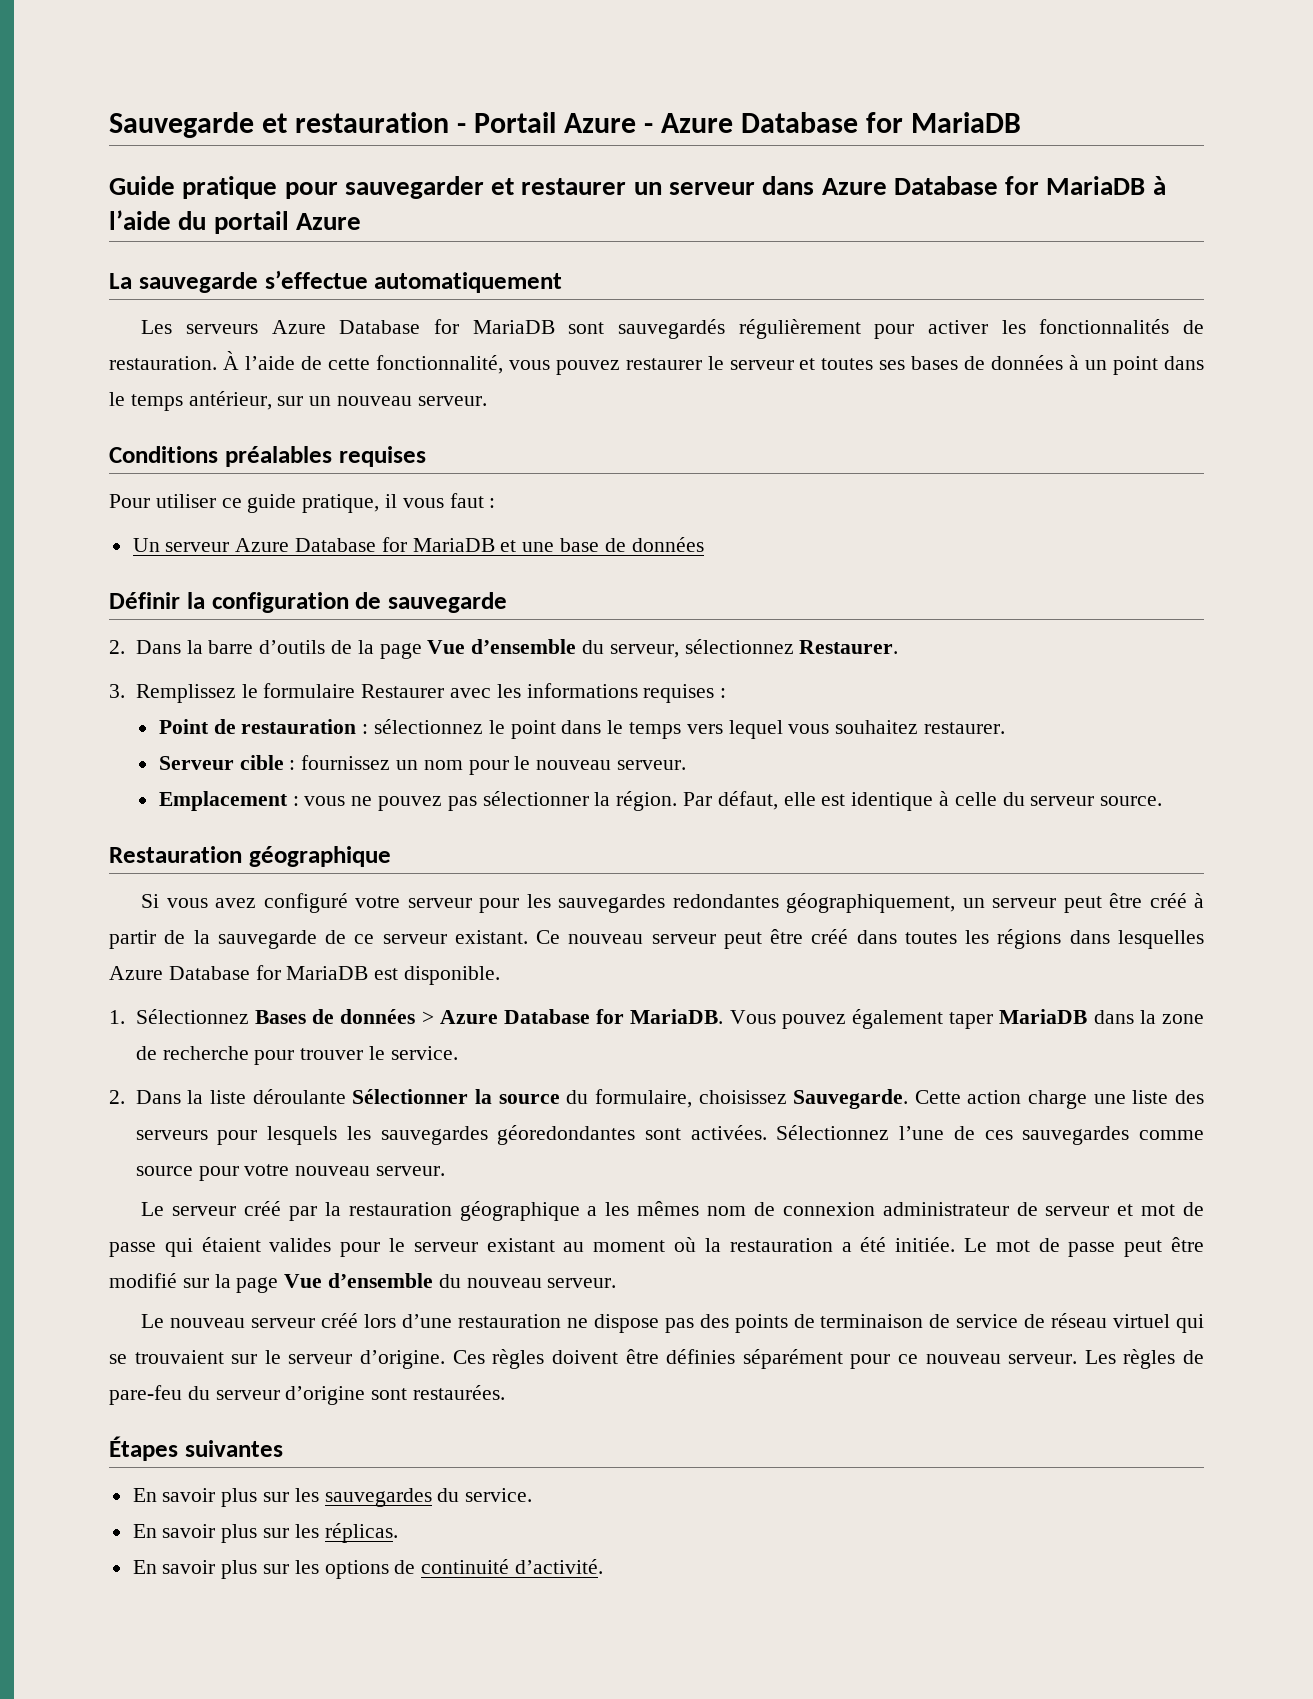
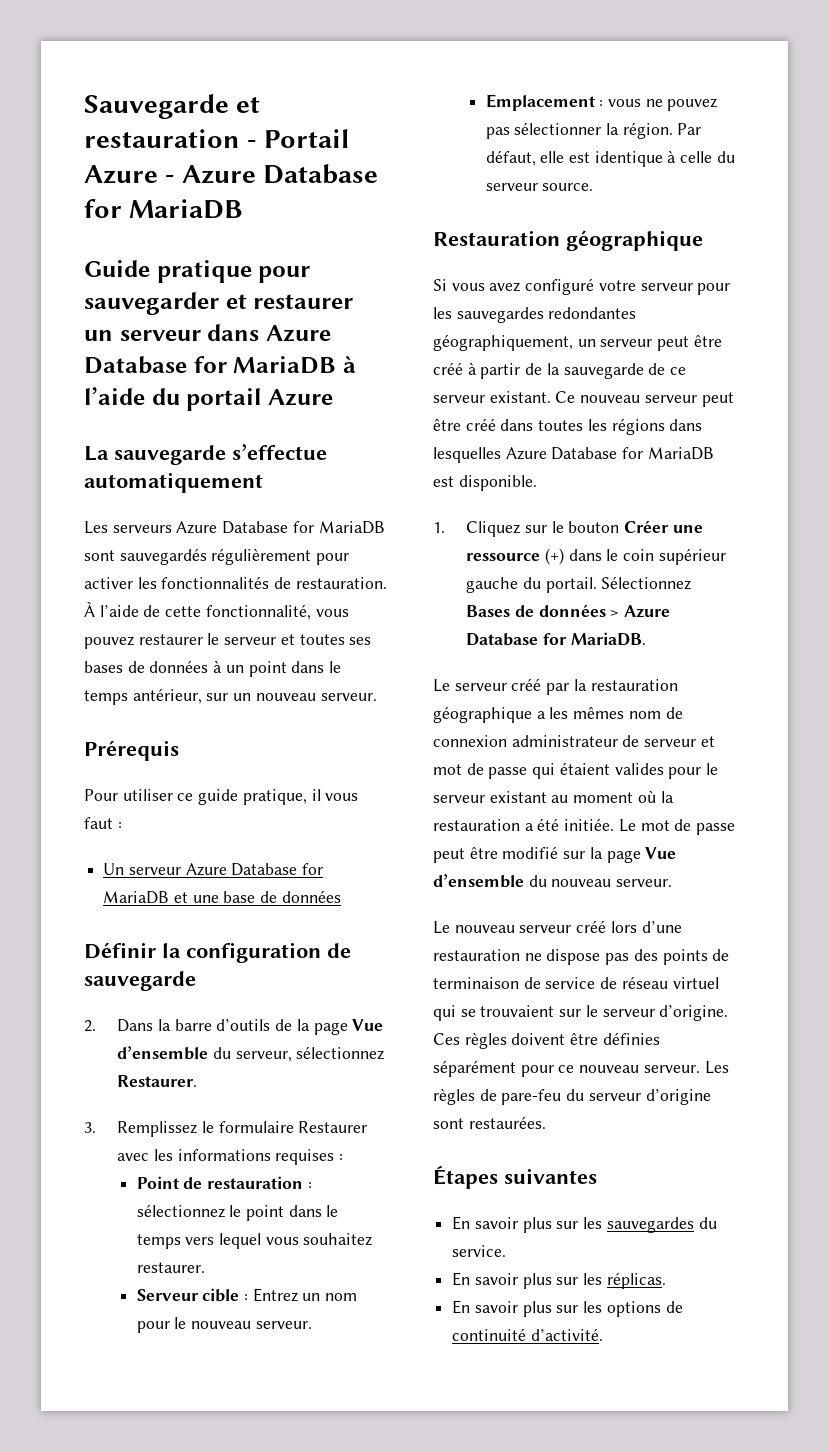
[109,446,426,467] Conditions préalables requises -> [84,740,179,761] Prérequis
[301,755,391,770] fournissez -> [252,1288,298,1302] Entrez
(125, 1017) none -> [466,520,703,537] [466,548,726,565] [466,577,597,593] Cliquez sur le bouton Créer une ressource (+) dans le coin supérieur gauche du portail.
[729,1009,1204,1029] [135,1046,458,1065] [109,1089,1204,1109] [135,1125,1204,1145] [135,1164,445,1181] Vous pouvez également taper MariaDB dans la zone de recherche pour trouver le service. // 2. Dans la liste déroulante Sélectionner la source du formulaire, choisissez Sauvegarde. Cette action charge une liste des serveurs pour lesquels les sauvegardes géoredondantes sont activées. Sélectionnez l’une de ces sauvegardes comme source pour votre nouveau serveur. -> (646, 639) none

